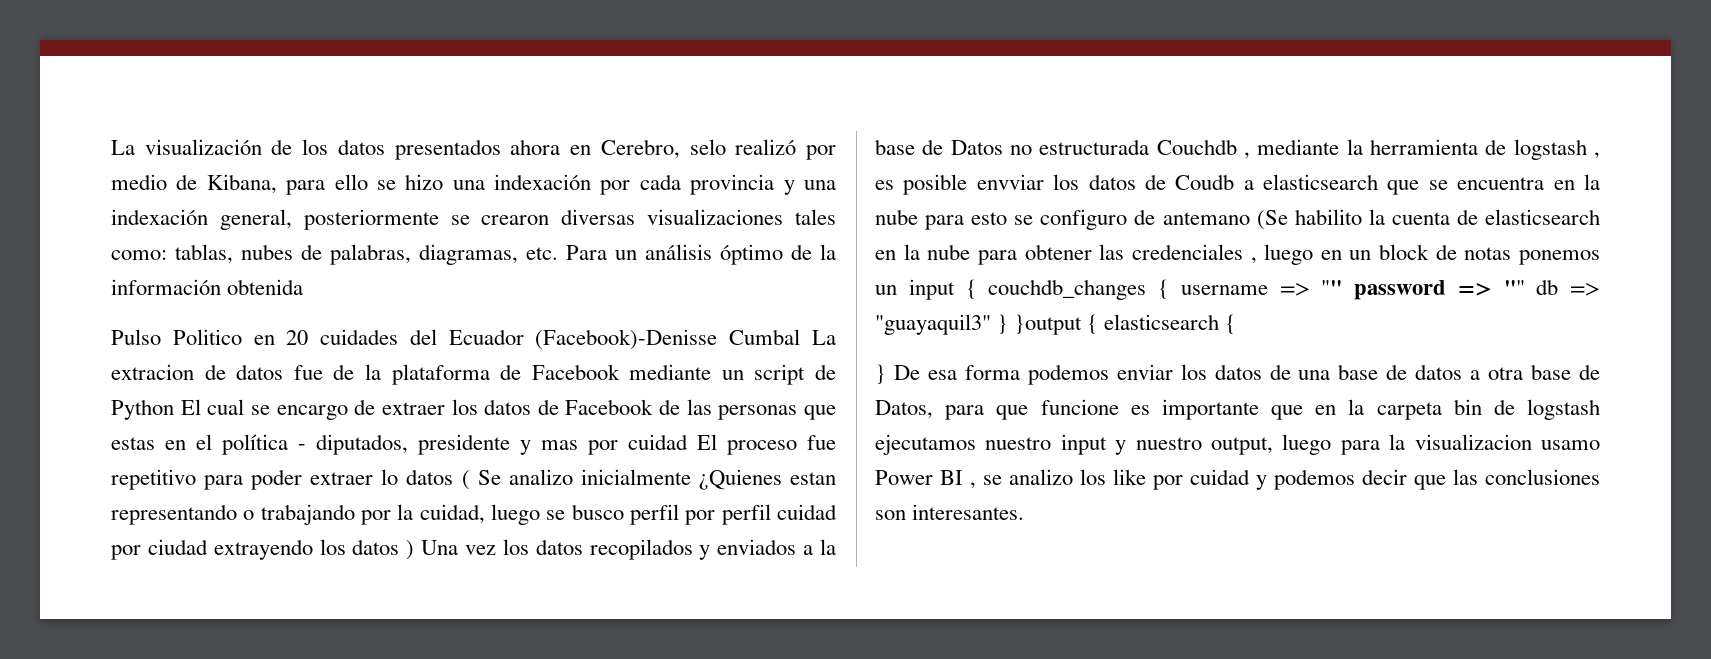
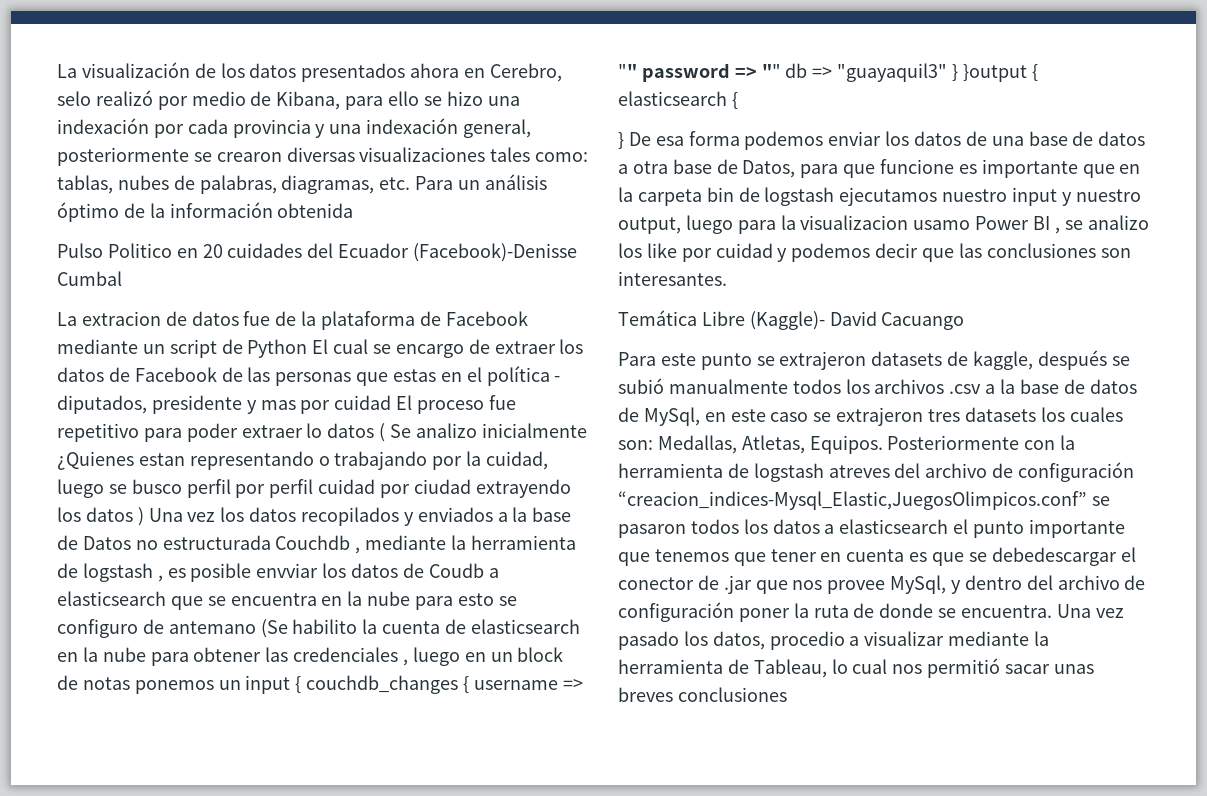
(801, 337) none -> (122, 278) //
(1025, 512) none -> [618,310,965,330] [618,350,1130,370] [618,378,1137,394] [618,407,1123,426] [618,435,1076,454] [618,462,1135,482] [618,491,1110,510] [618,519,1125,538] [618,547,1136,566] [618,575,1146,594] [618,602,1124,622] [618,631,1050,650] [618,658,1094,678] [618,687,787,702] // Temática Libre (Kaggle)- David Cacuango // Para este punto se extrajeron datasets de kaggle, después se subió manualmente todos los archivos .csv a la base de datos de MySql, en este caso se extrajeron tres datasets los cuales son: Medallas, Atletas, Equipos. Posteriormente con la herramienta de logstash atreves del archivo de configuración “creacion_indices-Mysql_Elastic,JuegosOlimpicos.conf” se pasaron todos los datos a elasticsearch el punto importante que tenemos que tener en cuenta es que se debedescargar el conector de .jar que nos provee MySql, y dentro del archivo de configuración poner la ruta de donde se encuentra. Una vez pasado los datos, procedio a visualizar mediante la herramienta de Tableau, lo cual nos permitió sacar unas breves conclusiones

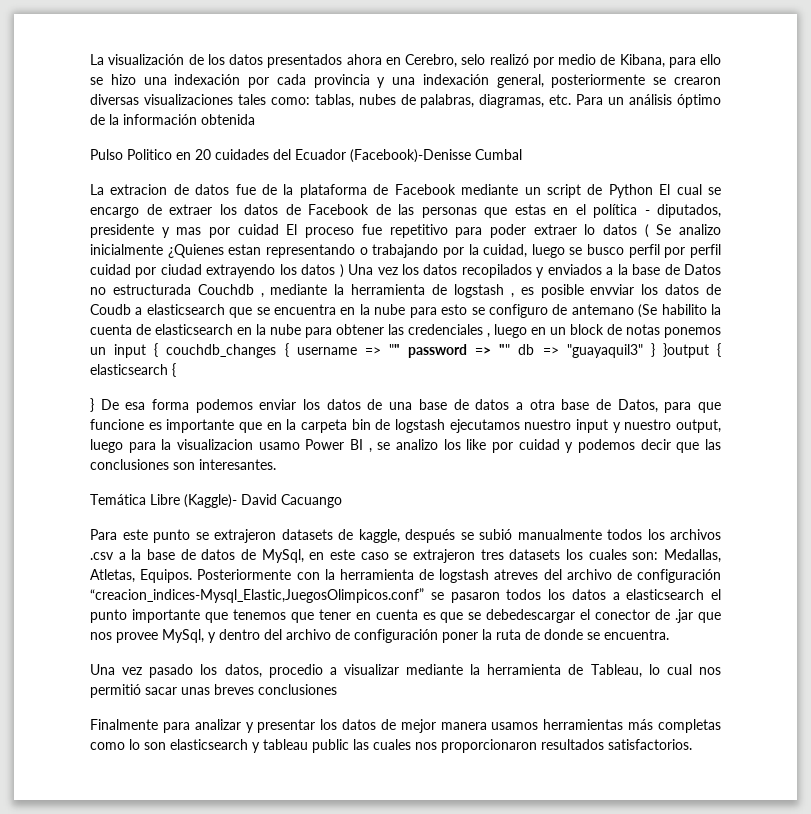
(1053, 611) none -> (669, 634) //
(787, 694) none -> [90,719,721,733] [90,739,692,753] // Finalmente para analizar y presentar los datos de mejor manera usamos herramientas más completas como lo son elasticsearch y tableau public las cuales nos proporcionaron resultados satisfactorios.

